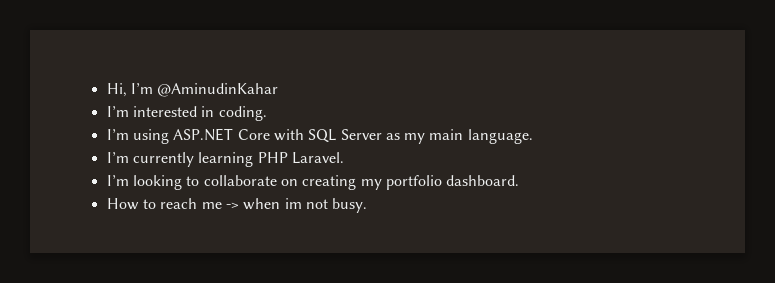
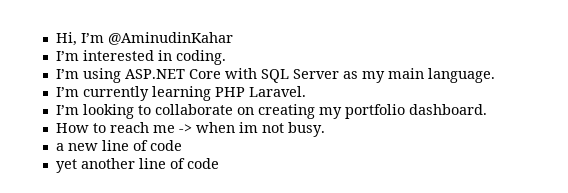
(368, 205) none -> [55,140,182,151] [55,158,219,173] // a new line of code // yet another line of code

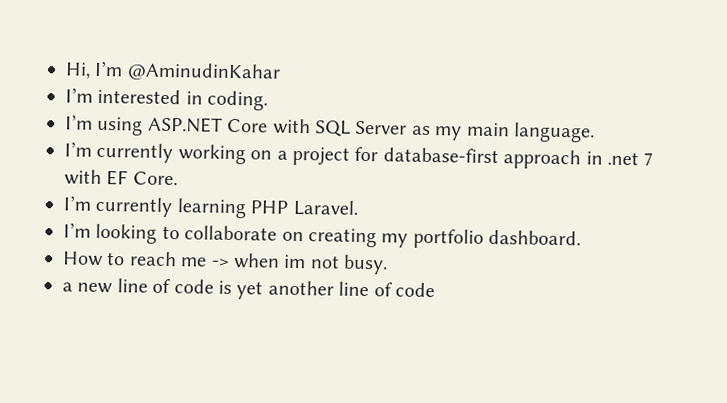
(495, 75) none -> [64,141,654,170] [64,169,178,186] // I’m currently working on a project for database-first approach in .net 7 with EF Core.
(182, 145) // -> [218,280,233,294] is

